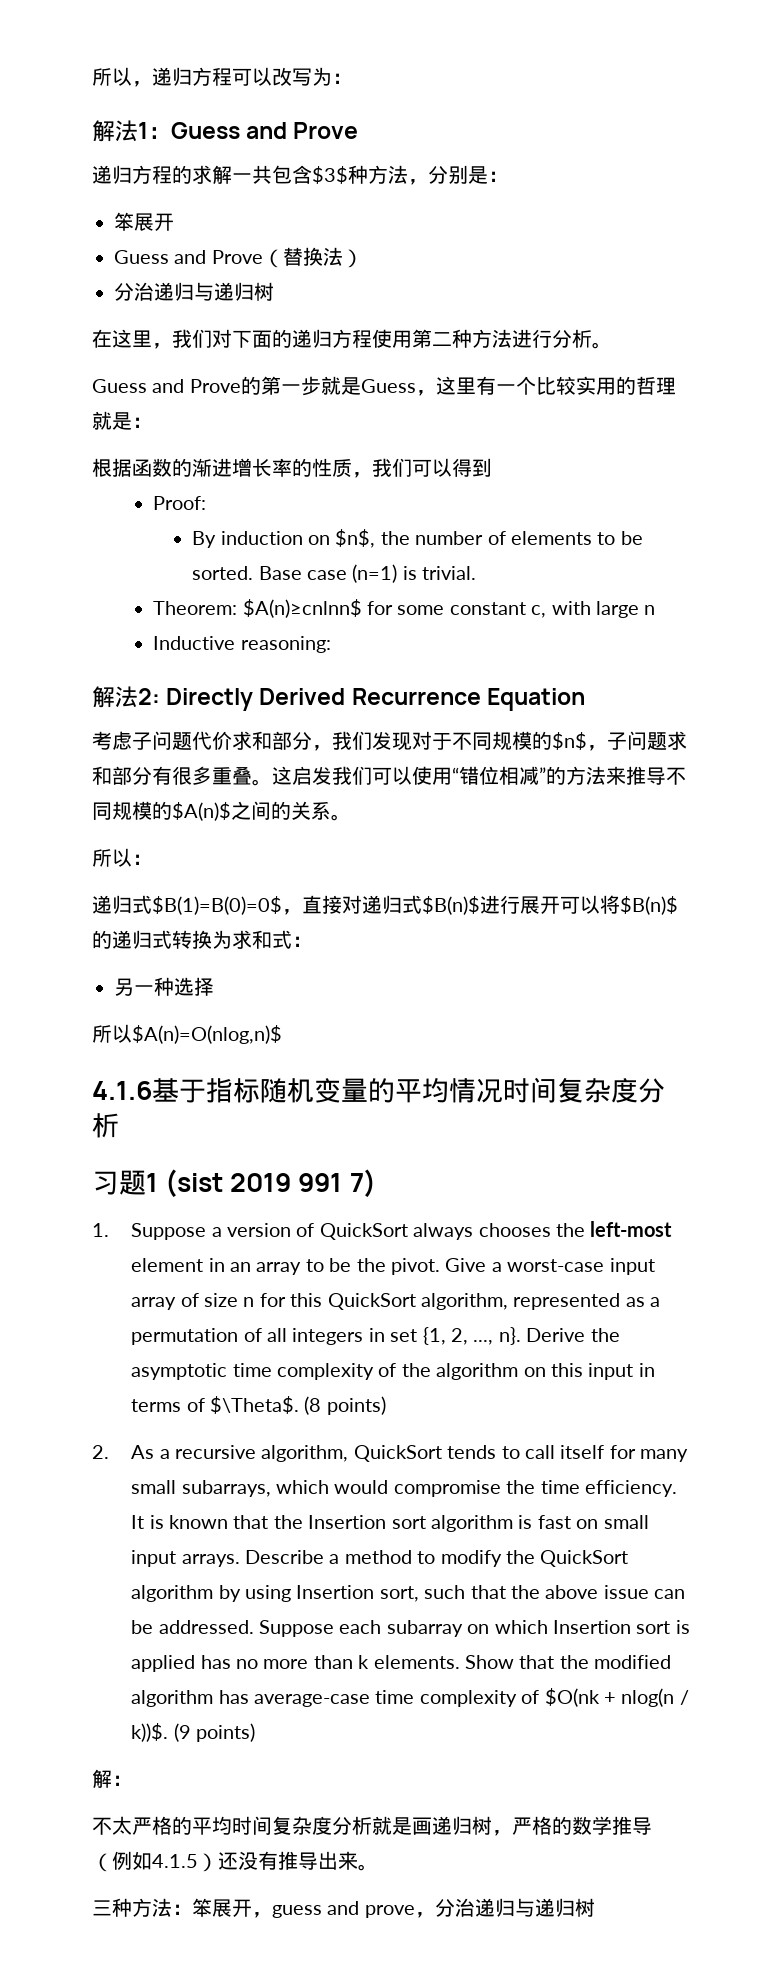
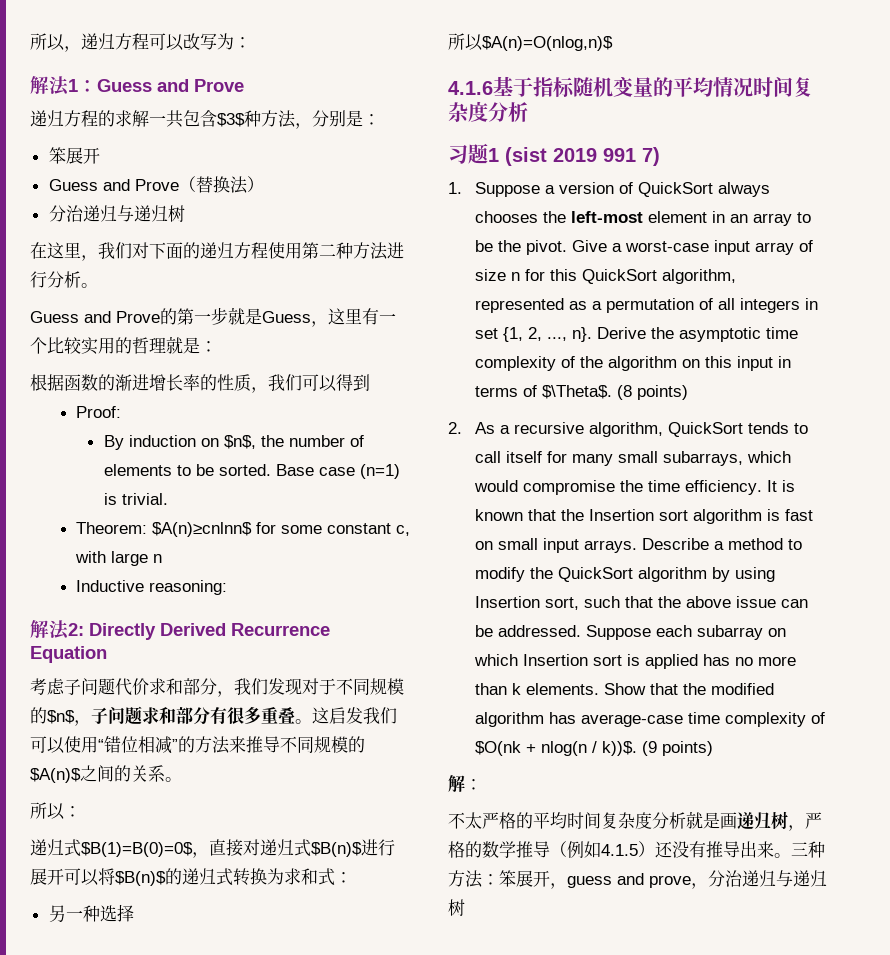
(378, 1867) // -> (791, 855) none

